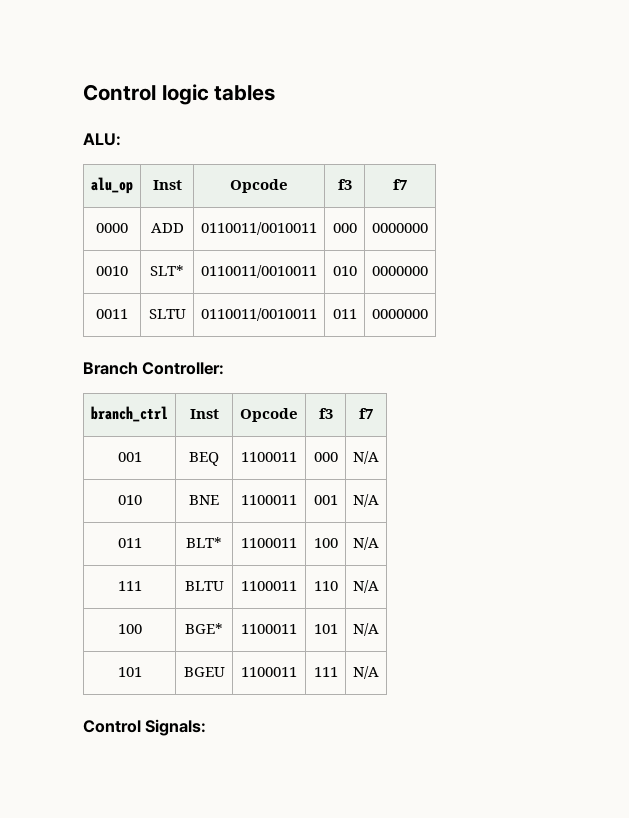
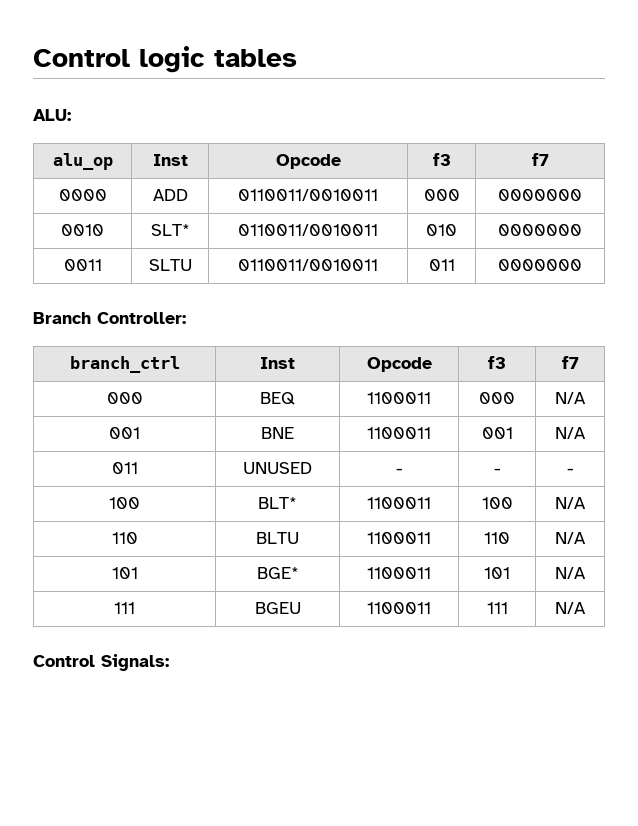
[117,452,142,462] 001 -> [106,392,143,404] 000
[117,495,142,505] 010 -> [109,427,140,439] 001
(142, 543) none -> [243,462,312,474] [395,468,403,474] [493,468,501,474] [566,468,574,474] [109,497,140,509] | UNUSED | - | - | - // 100
[117,581,142,591] 111 -> [111,532,138,544] 110
[117,624,142,634] 100 -> [111,567,138,579] 101
[117,667,142,677] 101 -> [114,602,135,614] 111

